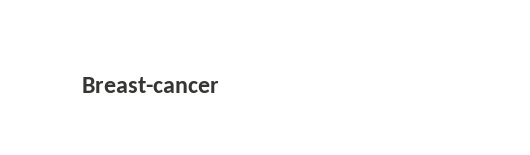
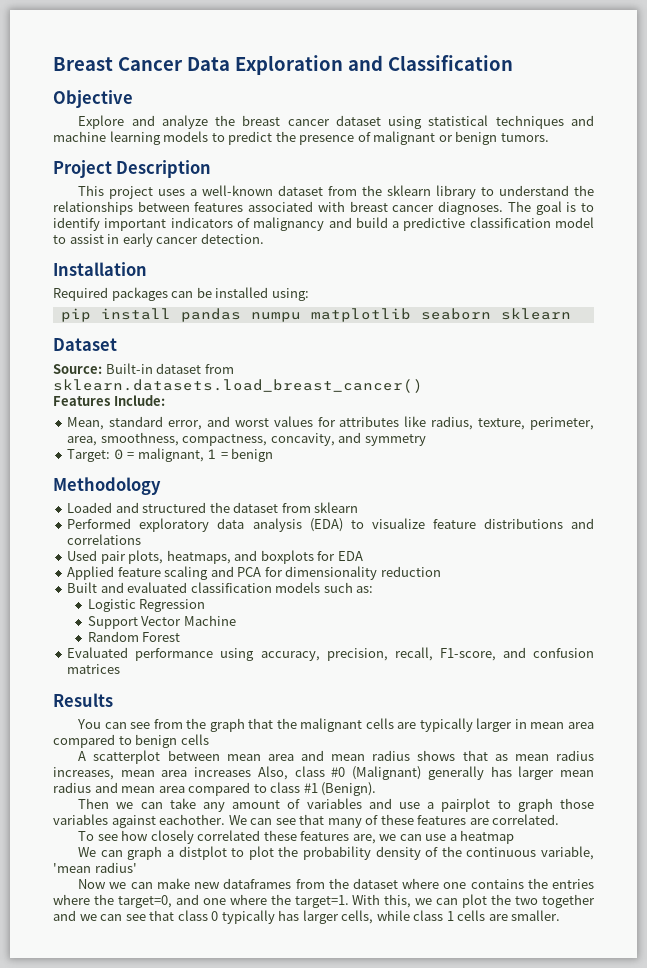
[82,77,219,93] Breast-cancer -> [53,55,513,75] [53,90,133,108] [78,115,594,129] [53,131,549,145] [53,160,212,178] [78,185,594,199] [53,201,595,215] [53,217,595,231] [53,233,264,247] [53,262,147,276] [53,287,309,301] [60,308,571,322] [53,338,117,351] [53,363,234,374] [53,379,423,393] [53,395,165,406] [67,416,594,430] [67,432,426,446] [67,448,274,462] [53,477,161,495] [67,502,359,513] [67,518,594,532] [67,534,142,545] [67,550,363,564] [67,566,441,580] [67,582,374,593] [87,599,206,612] [87,615,236,629] [87,631,181,642] [67,647,595,661] [67,664,121,674] [53,693,113,707] [77,718,594,732] [53,734,209,748] [78,750,595,764] [53,766,595,780] [53,782,377,796] [78,798,594,812] [53,814,560,828] [78,830,515,844] [78,846,594,860] [53,862,137,873] [78,878,594,889] [53,894,595,908] [53,910,561,924] Breast Cancer Data Exploration and Classification // Objective // Explore and analyze the breast cancer dataset using statistical techniques and machine learning models to predict the presence of malignant or benign tumors. // Project Description // This project uses a well-known dataset from the sklearn library to understand the relationships between features associated with breast cancer diagnoses. The goal is to identify important indicators of malignancy and build a predictive classification model to assist in early cancer detection. // Installation // Required packages can be installed using: // pip install pandas numpu matplotlib seaborn sklearn // Dataset // Source: Built-in dataset from sklearn.datasets.load_breast_cancer() // Features Include: // Mean, standard error, and worst values for attributes like radius, texture, perimeter, area, smoothness, compactness, concavity, and symmetry // Target: 0 = malignant, 1 = benign // Methodology // Loaded and structured the dataset from sklearn // Performed exploratory data analysis (EDA) to visualize feature distributions and correlations // Used pair plots, heatmaps, and boxplots for EDA // Applied feature scaling and PCA for dimensionality reduction // Built and evaluated classification models such as: // Logistic Regression // Support Vector Machine // Random Forest // Evaluated performance using accuracy, precision, recall, F1-score, and confusion matrices // Results // You can see from the graph that the malignant cells are typically larger in mean area compared to benign cells // A scatterplot between mean area and mean radius shows that as mean radius increases, mean area increases Also, class #0 (Malignant) generally has larger mean radius and mean area compared to class #1 (Benign). // Then we can take any amount of variables and use a pairplot to graph those variables against eachother. We can see that many of these features are correlated. // To see how closely correlated these features are, we can use a heatmap // We can graph a distplot to plot the probability density of the continuous variable, 'mean radius' // Now we can make new dataframes from the dataset where one contains the entries where the target=0, and one where the target=1. With this, we can plot the two together and we can see that class 0 typically has larger cells, while class 1 cells are smaller.

